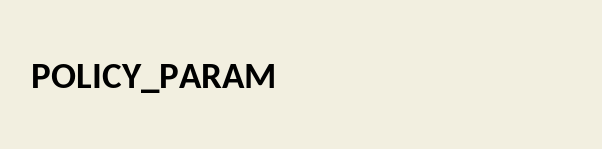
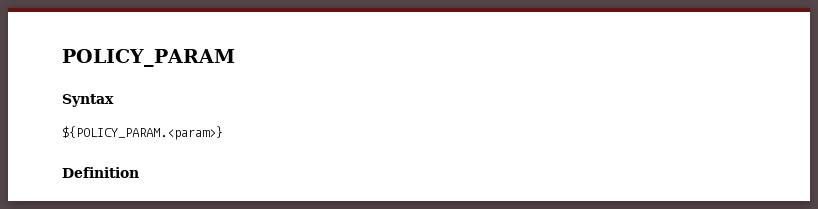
(276, 78) none -> [62,94,114,107] [62,126,223,140] [62,167,139,178] // Syntax // ${POLICY_PARAM.<param>} // Definition

